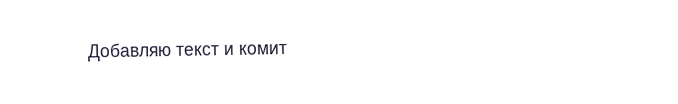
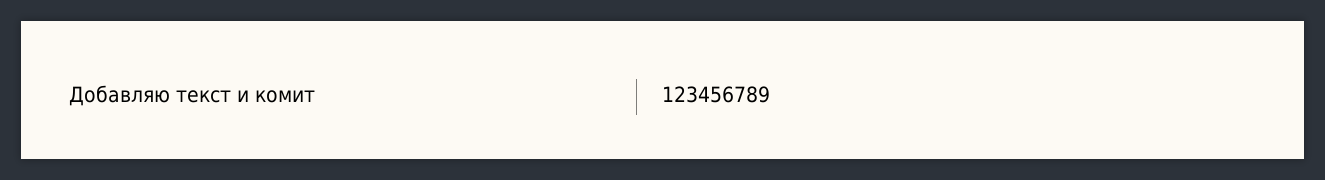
(288, 49) none -> [662,86,770,103] // 123456789

